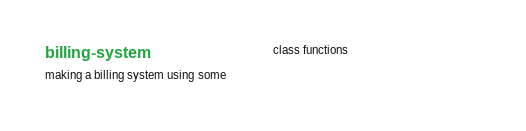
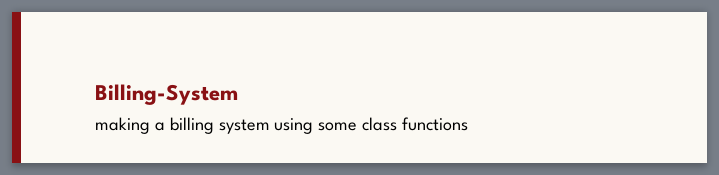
[45,46,151,61] billing-system -> [95,84,238,105] Billing-System

